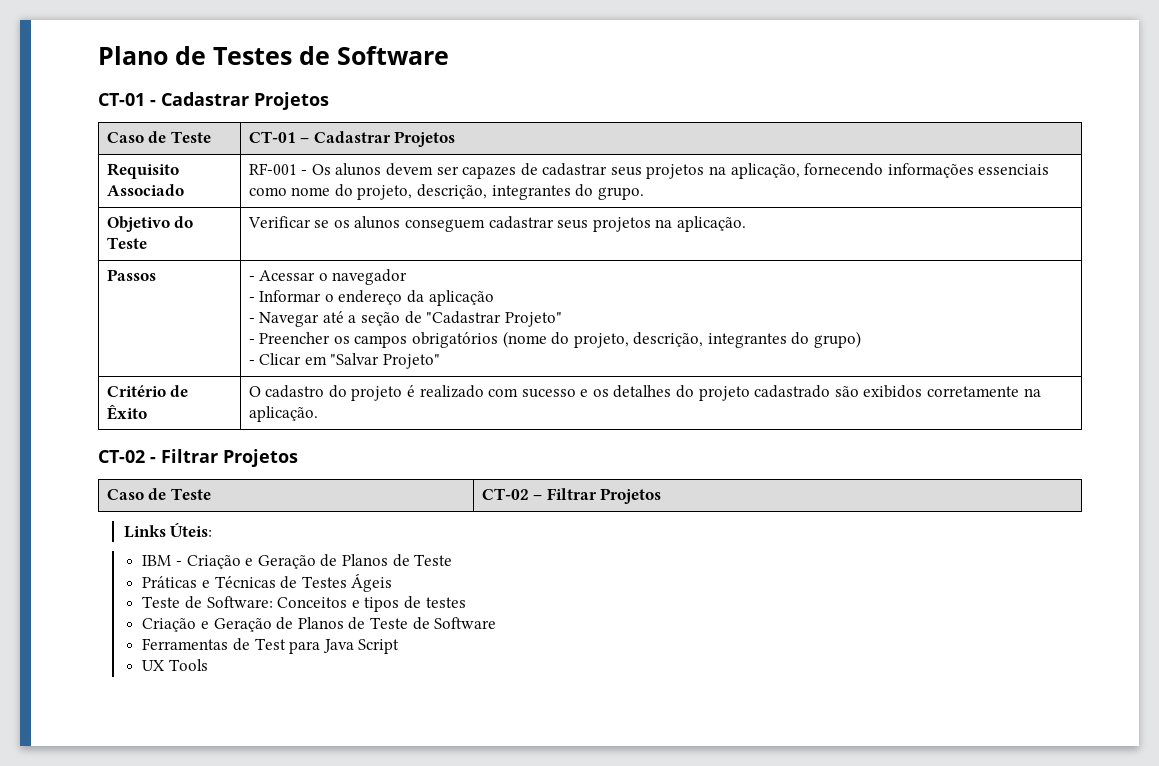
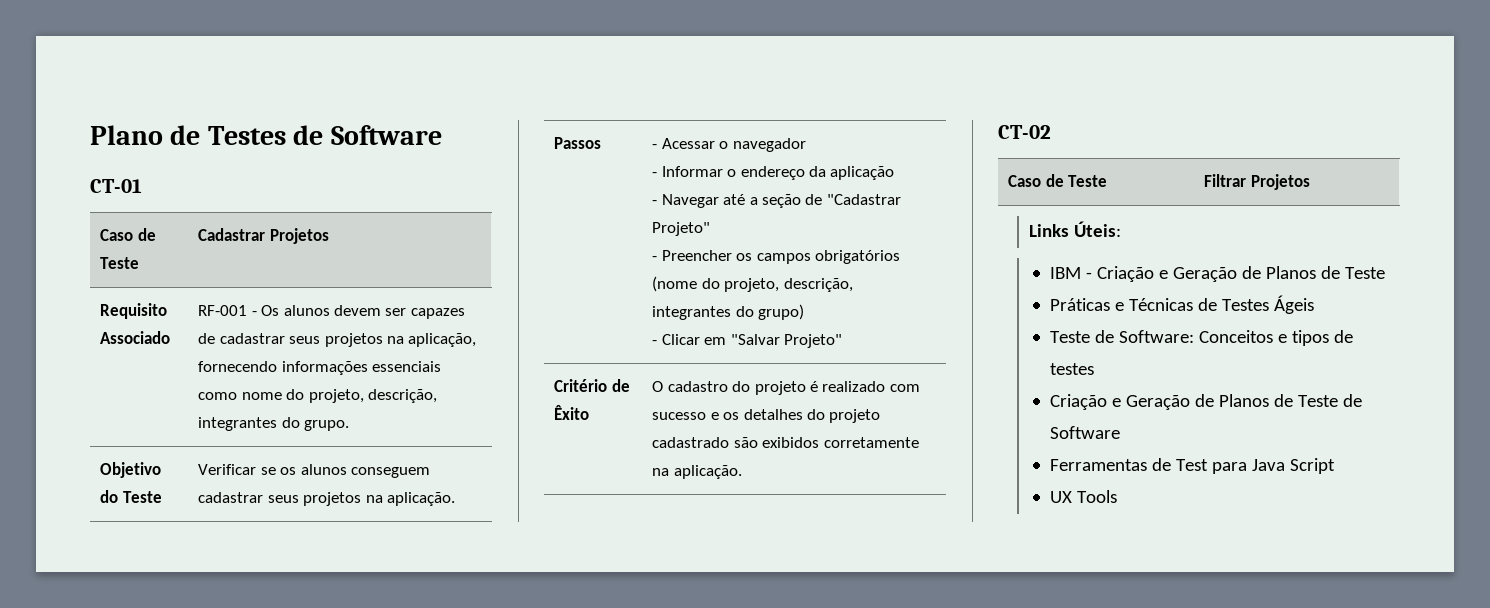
[149,92,329,110] [106,131,211,143] [248,131,310,143] - Cadastrar Projetos // Caso de Teste | CT-01 – -> [100,228,156,241] [100,257,140,269] // Caso de Teste |
[149,449,298,467] [106,488,211,500] [481,488,543,500] - Filtrar Projetos // Caso de Teste | CT-02 – -> [1008,174,1108,187] // Caso de Teste |

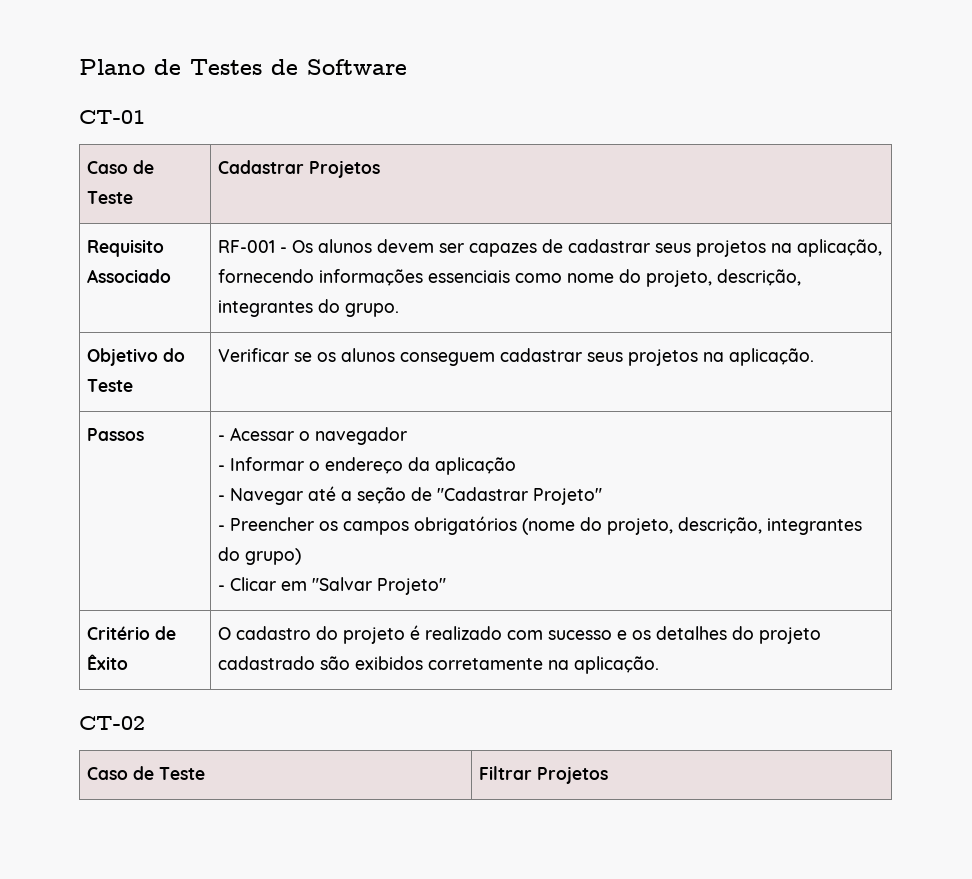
[1029,221,1122,237] [1049,266,1385,282] [1049,295,1314,314] [1049,330,1353,346] [1049,363,1094,375] [1049,394,1362,410] [1049,426,1120,439] [1049,458,1335,474] [1049,490,1117,503] // Links Úteis: // IBM - Criação e Geração de Planos de Teste // Práticas e Técnicas de Testes Ágeis // Teste de Software: Conceitos e tipos de testes // Criação e Geração de Planos de Teste de Software // Ferramentas de Test para Java Script // UX Tools -> (609, 775) none

